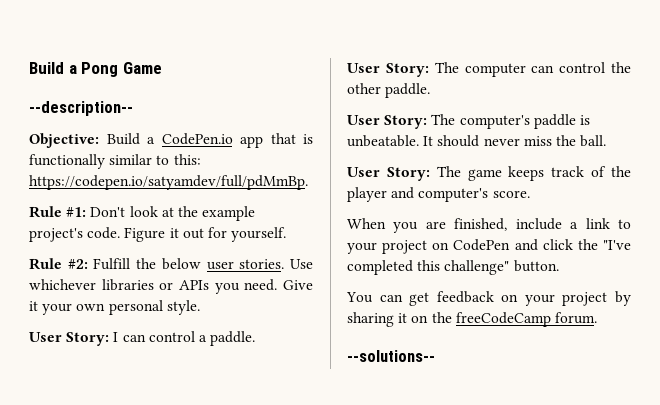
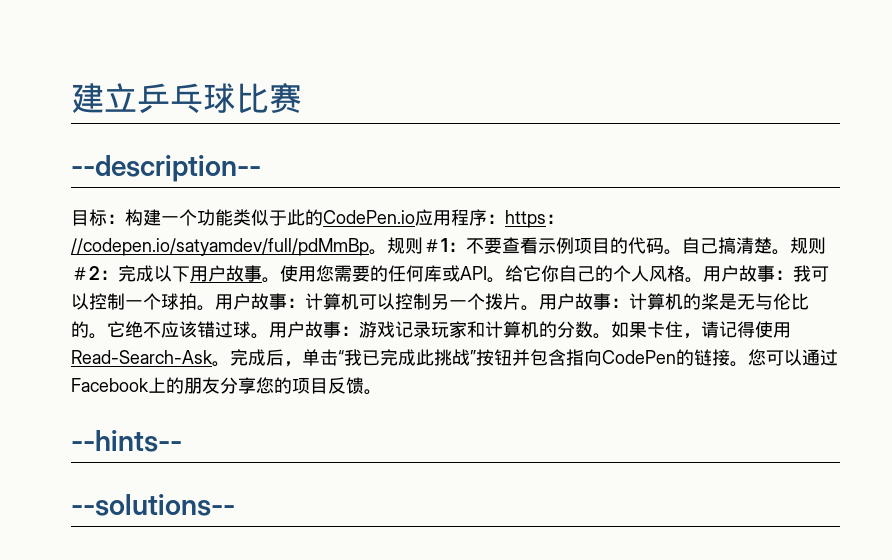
[29,62,162,77] [29,101,133,116] [29,133,313,148] [29,154,201,169] [29,175,308,190] [29,206,256,221] [29,227,287,242] [29,258,313,270] [29,279,313,294] [29,300,200,315] [29,331,256,346] [347,62,631,77] [347,83,431,98] [347,114,590,129] [347,135,607,147] [347,166,631,181] [347,187,530,202] [347,218,631,233] [347,239,631,254] [347,260,559,275] [346,291,631,306] [347,312,597,327] Build a Pong Game // --description-- // Objective: Build a CodePen.io app that is functionally similar to this: https://codepen.io/satyamdev/full/pdMmBp. // Rule #1: Don't look at the example project's code. Figure it out for yourself. // Rule #2: Fulfill the below user stories. Use whichever libraries or APIs you need. Give it your own personal style. // User Story: I can control a paddle. // User Story: The computer can control the other paddle. // User Story: The computer's paddle is unbeatable. It should never miss the ball. // User Story: The game keeps track of the player and computer's score. // When you are finished, include a link to your project on CodePen and click the "I've completed this challenge" button. // You can get feedback on your project by sharing it on the freeCodeCamp forum. -> [71,83,302,114] [71,155,261,182] [71,209,564,228] [71,237,826,256] [71,265,829,283] [71,293,809,311] [71,321,791,339] [71,349,838,367] [71,377,382,395] [71,430,182,452] 建立乒乓球比赛 // --description-- // 目标：构建一个功能类似于此的CodePen.io应用程序：https：//codepen.io/satyamdev/full/pdMmBp。规则＃1：不要查看示例项目的代码。自己搞清楚。规则＃2：完成以下用户故事。使用您需要的任何库或API。给它你自己的个人风格。用户故事：我可以控制一个球拍。用户故事：计算机可以控制另一个拨片。用户故事：计算机的桨是无与伦比的。它绝不应该错过球。用户故事：游戏记录玩家和计算机的分数。如果卡住，请记得使用Read-Search-Ask。完成后，单击“我已完成此挑战”按钮并包含指向CodePen的链接。您可以通过Facebook上的朋友分享您的项目反馈。 // --hints--

